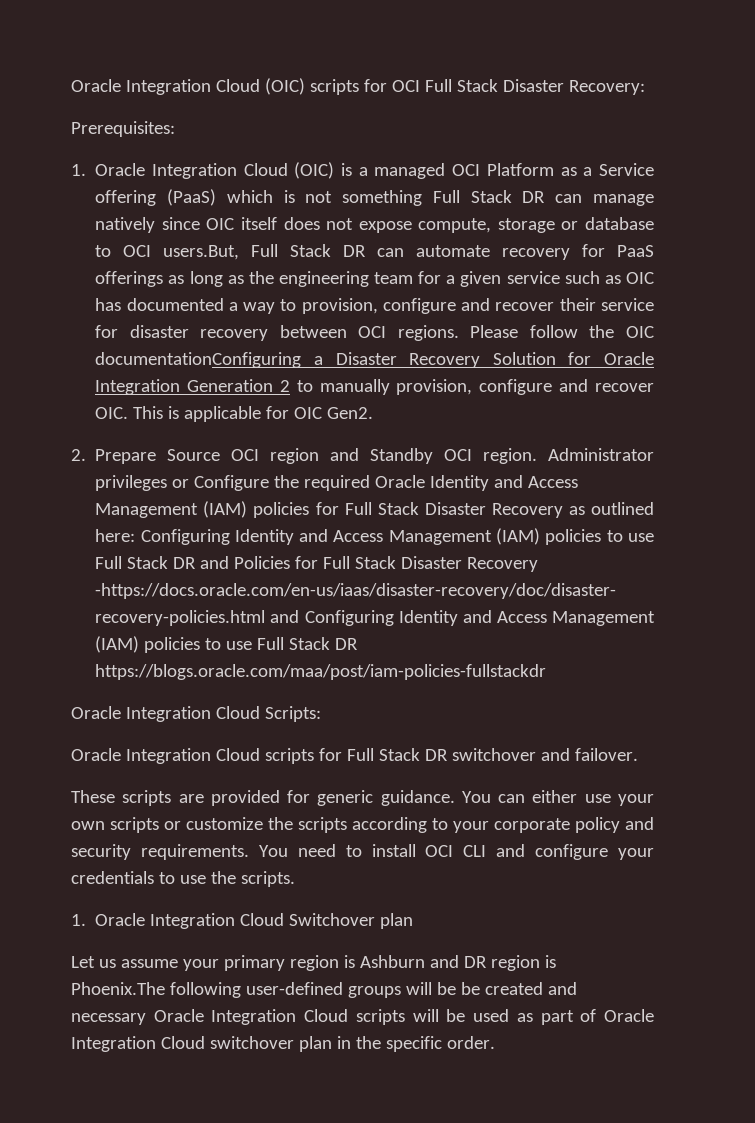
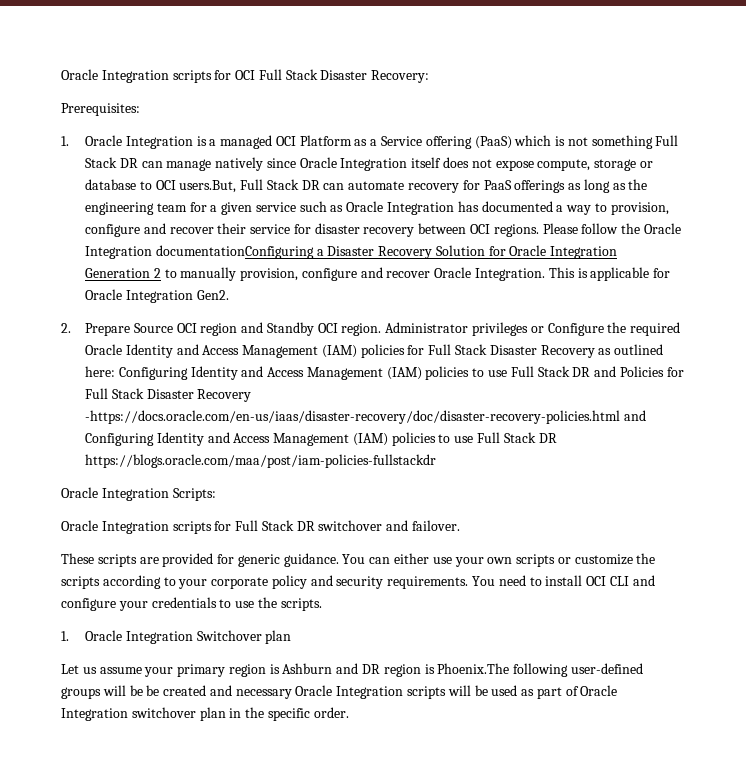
[71,78,305,95] Oracle Integration Cloud (OIC) -> [61,69,169,83] Oracle Integration
[243,162,335,179] Cloud (OIC) -> (193, 142) none
[206,218,235,230] OIC -> [299,157,408,171] Oracle Integration
[626,272,655,284] OIC -> [346,201,455,215] Oracle Integration
[626,326,654,338] OIC -> [643,223,681,234] [84,246,152,259] Oracle Integration
[95,407,129,419] OIC. -> [434,267,546,281] Oracle Integration.
[294,407,323,419] OIC -> [84,289,193,303] Oracle Integration
[215,706,260,719] Cloud -> (169, 494) none
[215,748,260,761] Cloud -> (169, 527) none
[240,913,285,926] Cloud -> (193, 637) none
[304,1009,349,1022] Cloud -> (404, 692) none
[160,1036,205,1049] Cloud -> (128, 714) none

